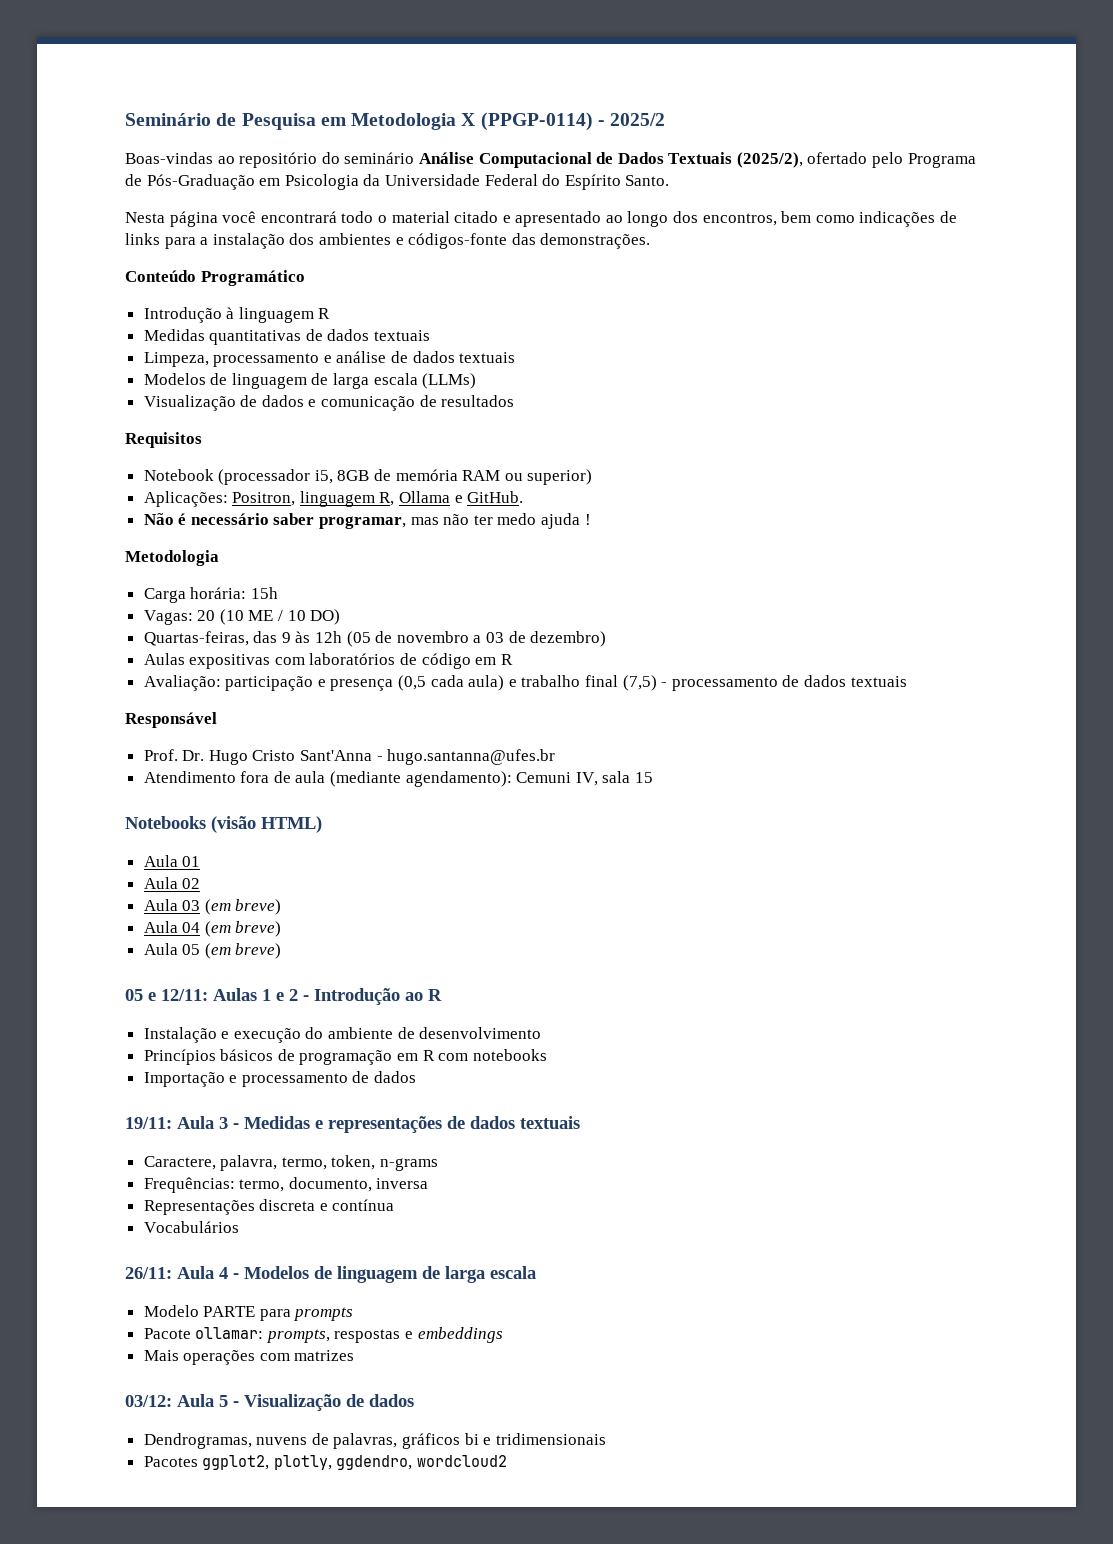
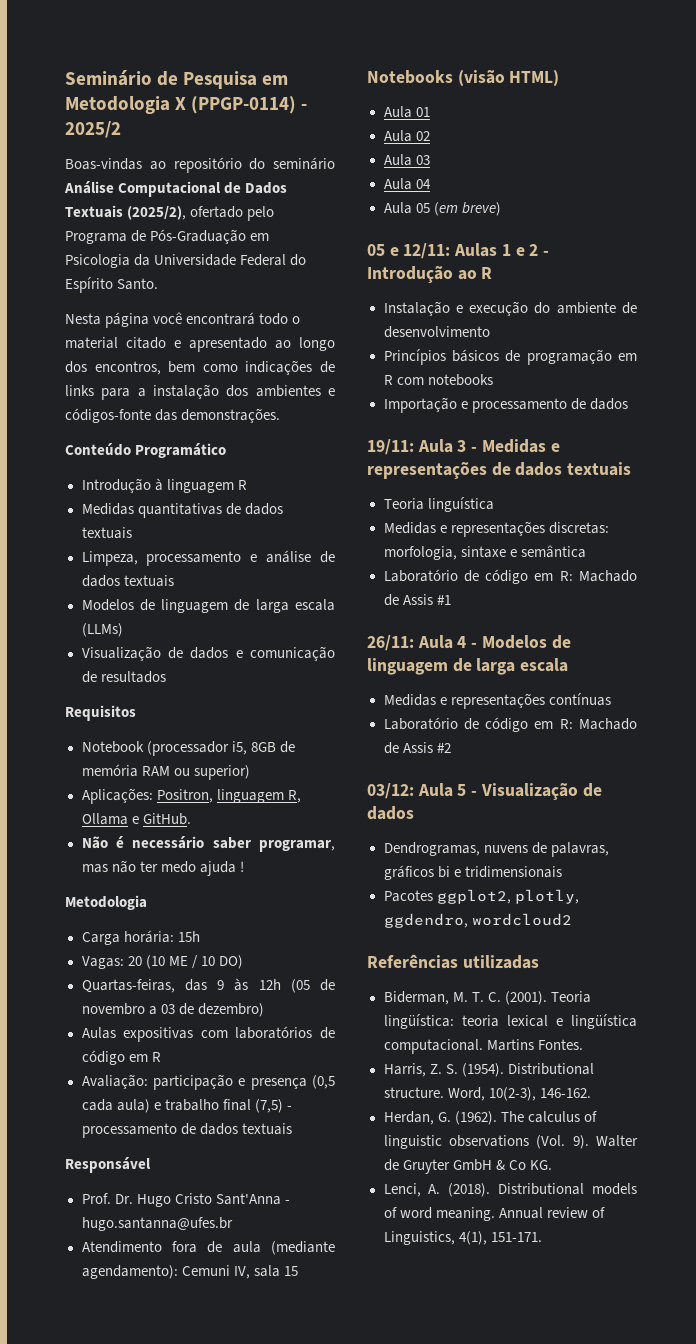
[204,899,282,915] (em breve) -> (430, 160) none
[204,921,282,937] (em breve) -> (431, 184) none
[143,1155,439,1171] [143,1177,429,1193] [143,1199,395,1215] [143,1221,239,1233] Caractere, palavra, termo, token, n-grams // Frequências: termo, documento, inversa // Representações discreta e contínua // Vocabulários -> [383,497,494,512] [383,521,609,537] [383,545,586,560] [383,569,637,584] [383,594,451,606] Teoria linguística // Medidas e representações discretas: morfologia, sintaxe e semântica // Laboratório de código em R: Machado de Assis #1
[143,1305,354,1321] [143,1327,503,1343] [143,1350,355,1365] Modelo PARTE para prompts // Pacote ollamar: prompts, respostas e embeddings // Mais operações com matrizes -> [383,693,611,709] [383,717,637,732] [383,742,451,754] Medidas e representações contínuas // Laboratório de código em R: Machado de Assis #2
(508, 1461) none -> [367,954,539,969] [383,991,591,1005] [383,1014,637,1029] [383,1039,583,1054] [383,1063,594,1077] [383,1087,591,1101] [383,1111,597,1125] [383,1135,638,1149] [383,1159,552,1174] [383,1183,637,1197] [383,1207,605,1221] [383,1231,542,1245] // Referências utilizadas // Biderman, M. T. C. (2001). Teoria lingüística: teoria lexical e lingüística computacional. Martins Fontes. // Harris, Z. S. (1954). Distributional structure. Word, 10(2-3), 146-162. // Herdan, G. (1962). The calculus of linguistic observations (Vol. 9). Walter de Gruyter GmbH & Co KG. // Lenci, A. (2018). Distributional models of word meaning. Annual review of Linguistics, 4(1), 151-171.

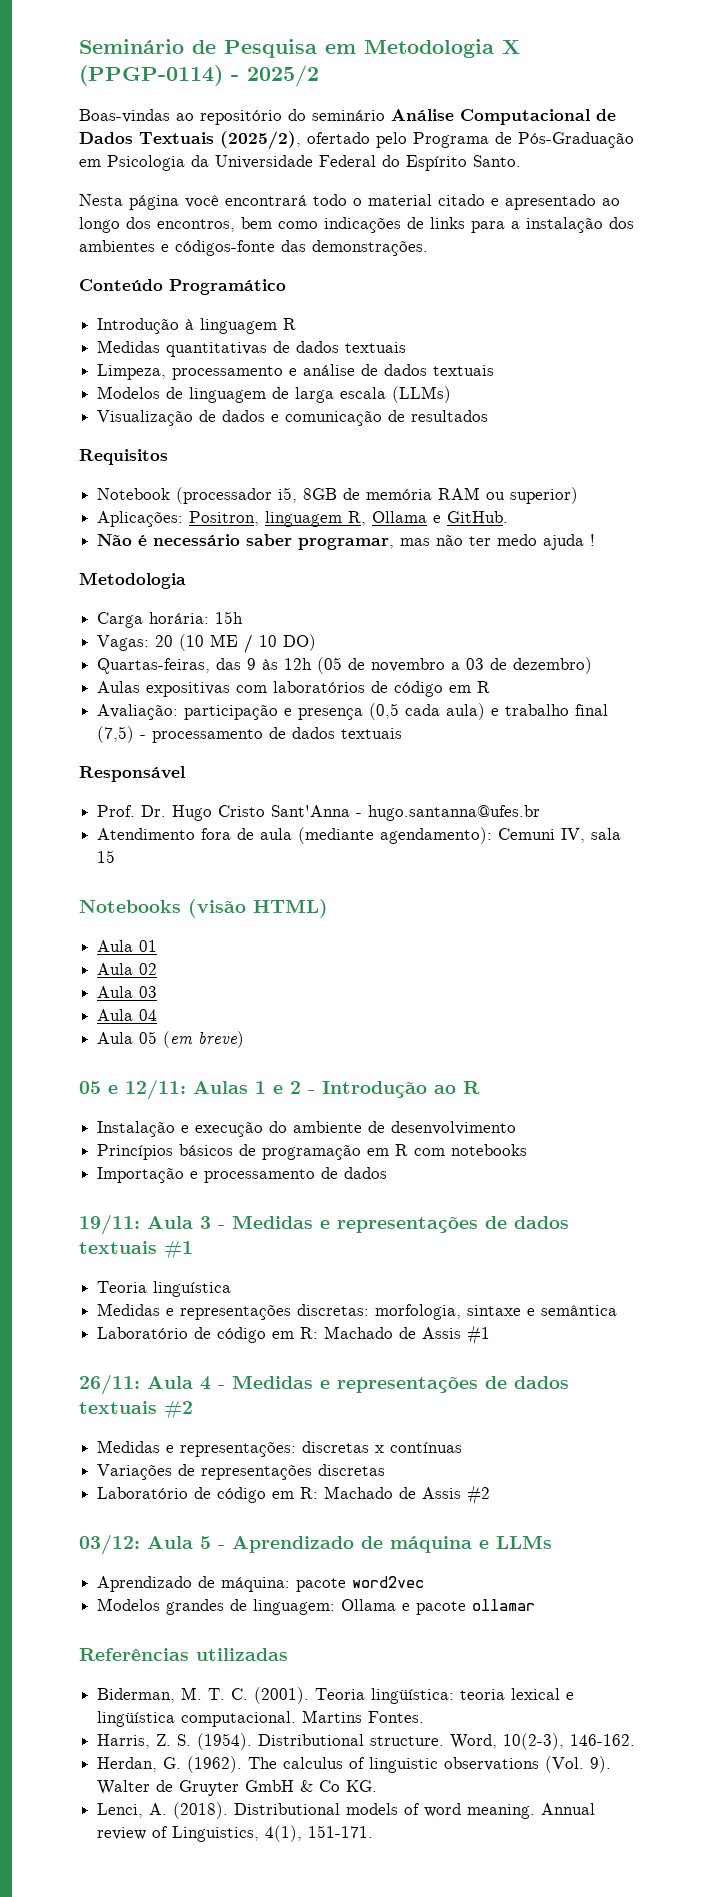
(632, 469) none -> [164,1241,193,1259] #1
[481,635,571,649] [367,658,569,675] [383,693,611,709] Modelos de linguagem de larga escala // Medidas e representações contínuas -> [232,1375,569,1393] [79,1401,193,1419] [97,1440,463,1457] [97,1464,386,1480] Medidas e representações de dados textuais #2 // Medidas e representações: discretas x contínuas // Variações de representações discretas
[480,783,602,801] [367,806,414,820] [383,842,609,857] [383,865,562,880] [383,889,579,904] [383,913,572,928] Visualização de dados // Dendrogramas, nuvens de palavras, gráficos bi e tridimensionais // Pacotes ggplot2, plotly, ggdendro, wordcloud2 -> [232,1535,552,1553] [97,1576,425,1592] [97,1598,536,1615] Aprendizado de máquina e LLMs // Aprendizado de máquina: pacote word2vec // Modelos grandes de linguagem: Ollama e pacote ollamar

